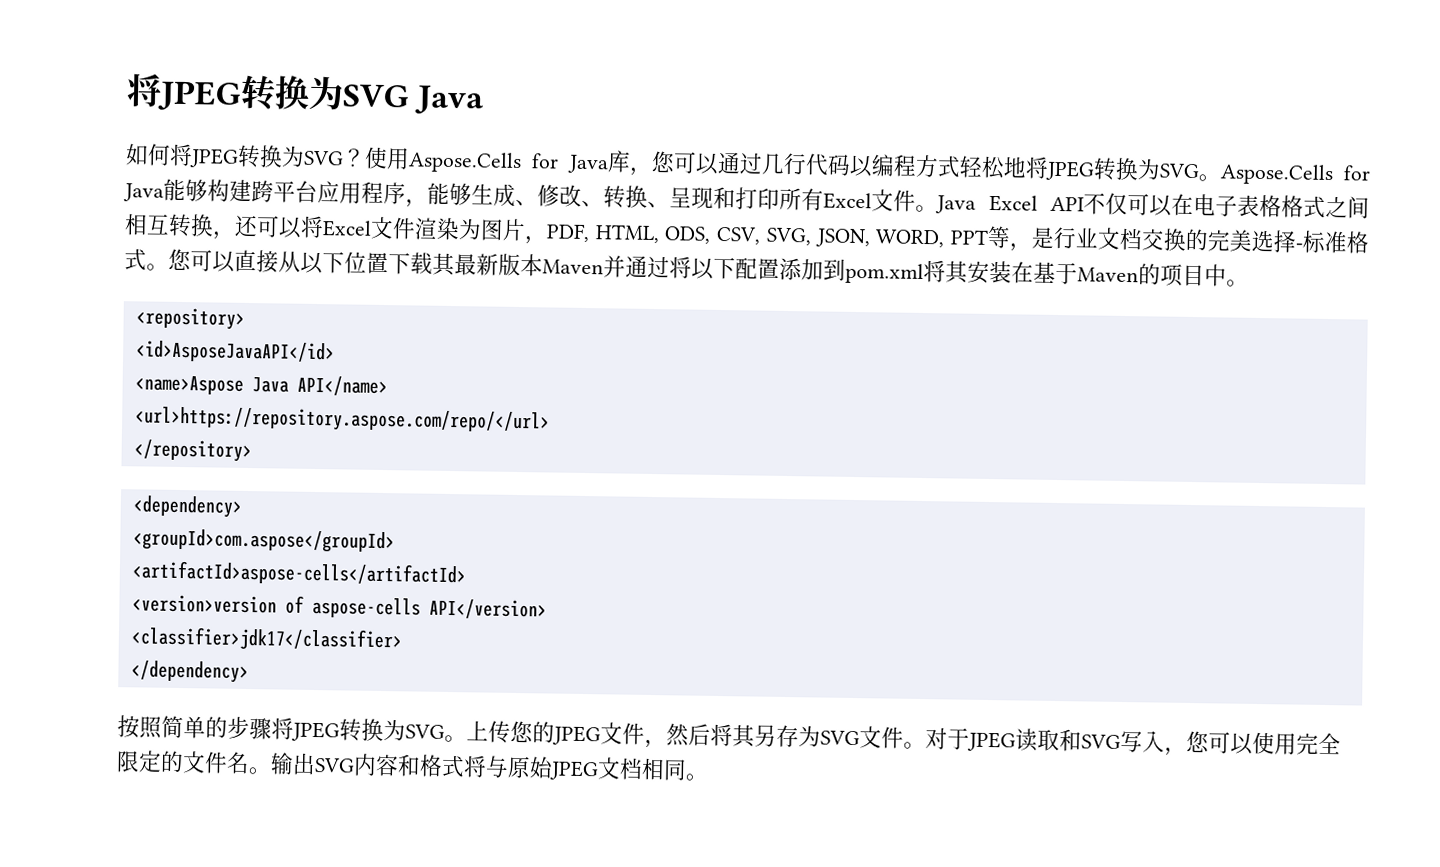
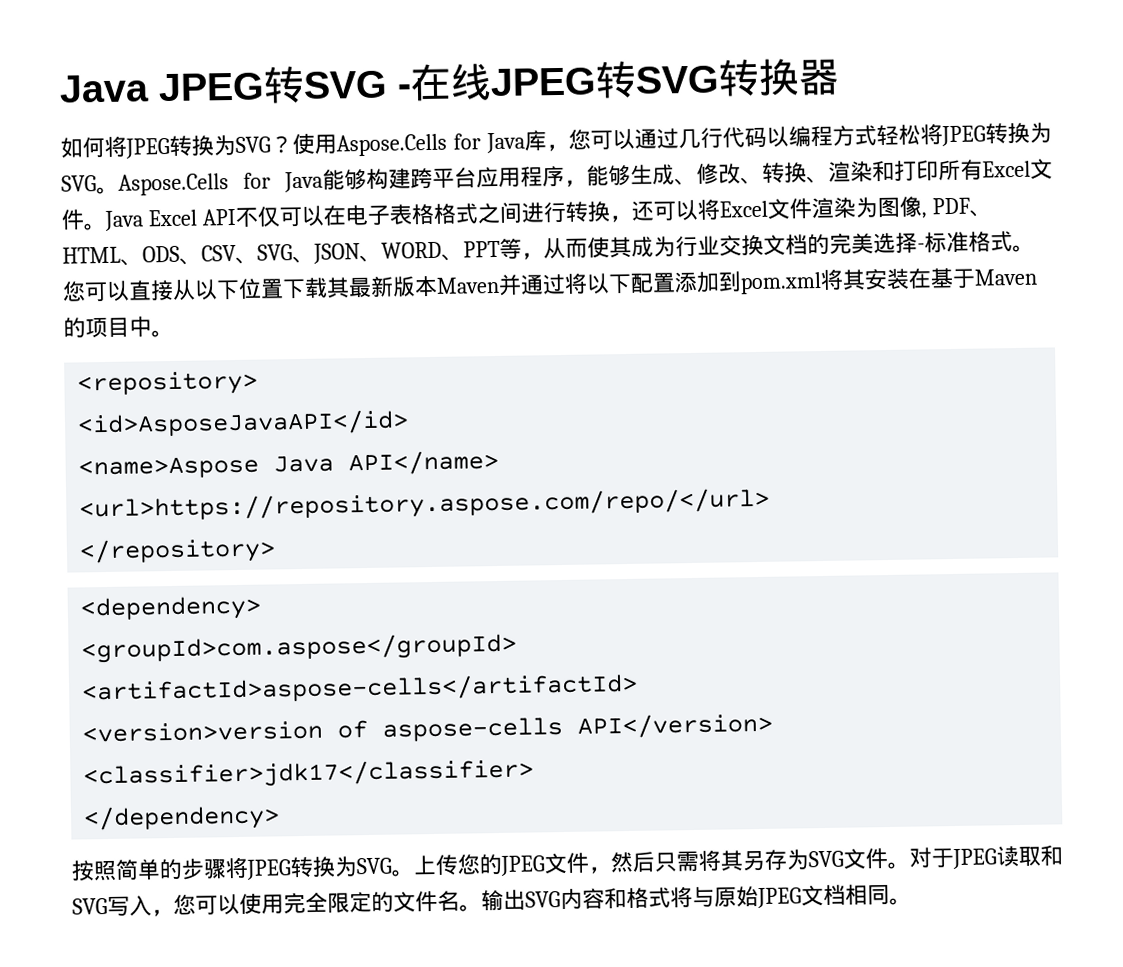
[126,73,486,116] 将JPEG转换为SVG Java -> [59,58,840,104] Java JPEG转SVG -在线JPEG转SVG转换器
[1002,156,1027,178] 地 -> (921, 134) none
[669,187,714,209] 呈现 -> [828,161,873,183] 渲染
[124,213,170,236] 相互 -> [520,201,566,224] 进行
[502,218,1187,252] 片，PDF, HTML, ODS, CSV, SVG, JSON, WORD, PPT等，是行业文档交换 -> [898,196,992,219] [62,234,808,266] 像, PDF、HTML、ODS、CSV、SVG、JSON、WORD、PPT等，从而使其成为行业交换文档
(711, 734) none -> [654,850,699,873] 只需

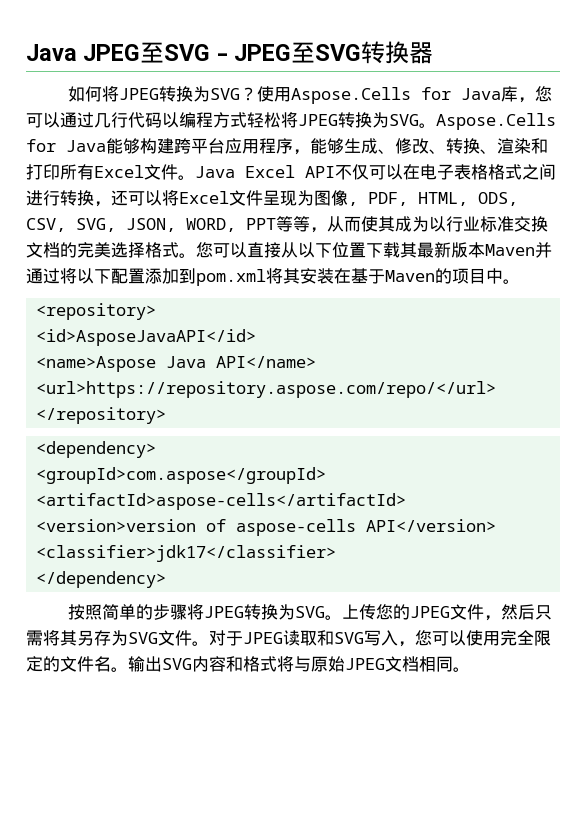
[263,65,305,104] 转 -> [140,42,165,63] 至
[410,60,637,102] 在线JPEG转 -> [234,42,316,63] JPEG至
[810,197,856,219] 渲染 -> [263,190,297,206] 呈现
[931,197,992,217] [62,240,500,266] PDF、HTML、ODS、CSV、SVG、JSON、WORD、PPT -> [368,192,518,206] [26,216,293,232] PDF, HTML, ODS, CSV, SVG, JSON, WORD, PPT等
[675,235,720,258] 行业 -> [429,216,514,232] 以行业标准
[917,231,969,254] -标准 -> (145, 250) none

